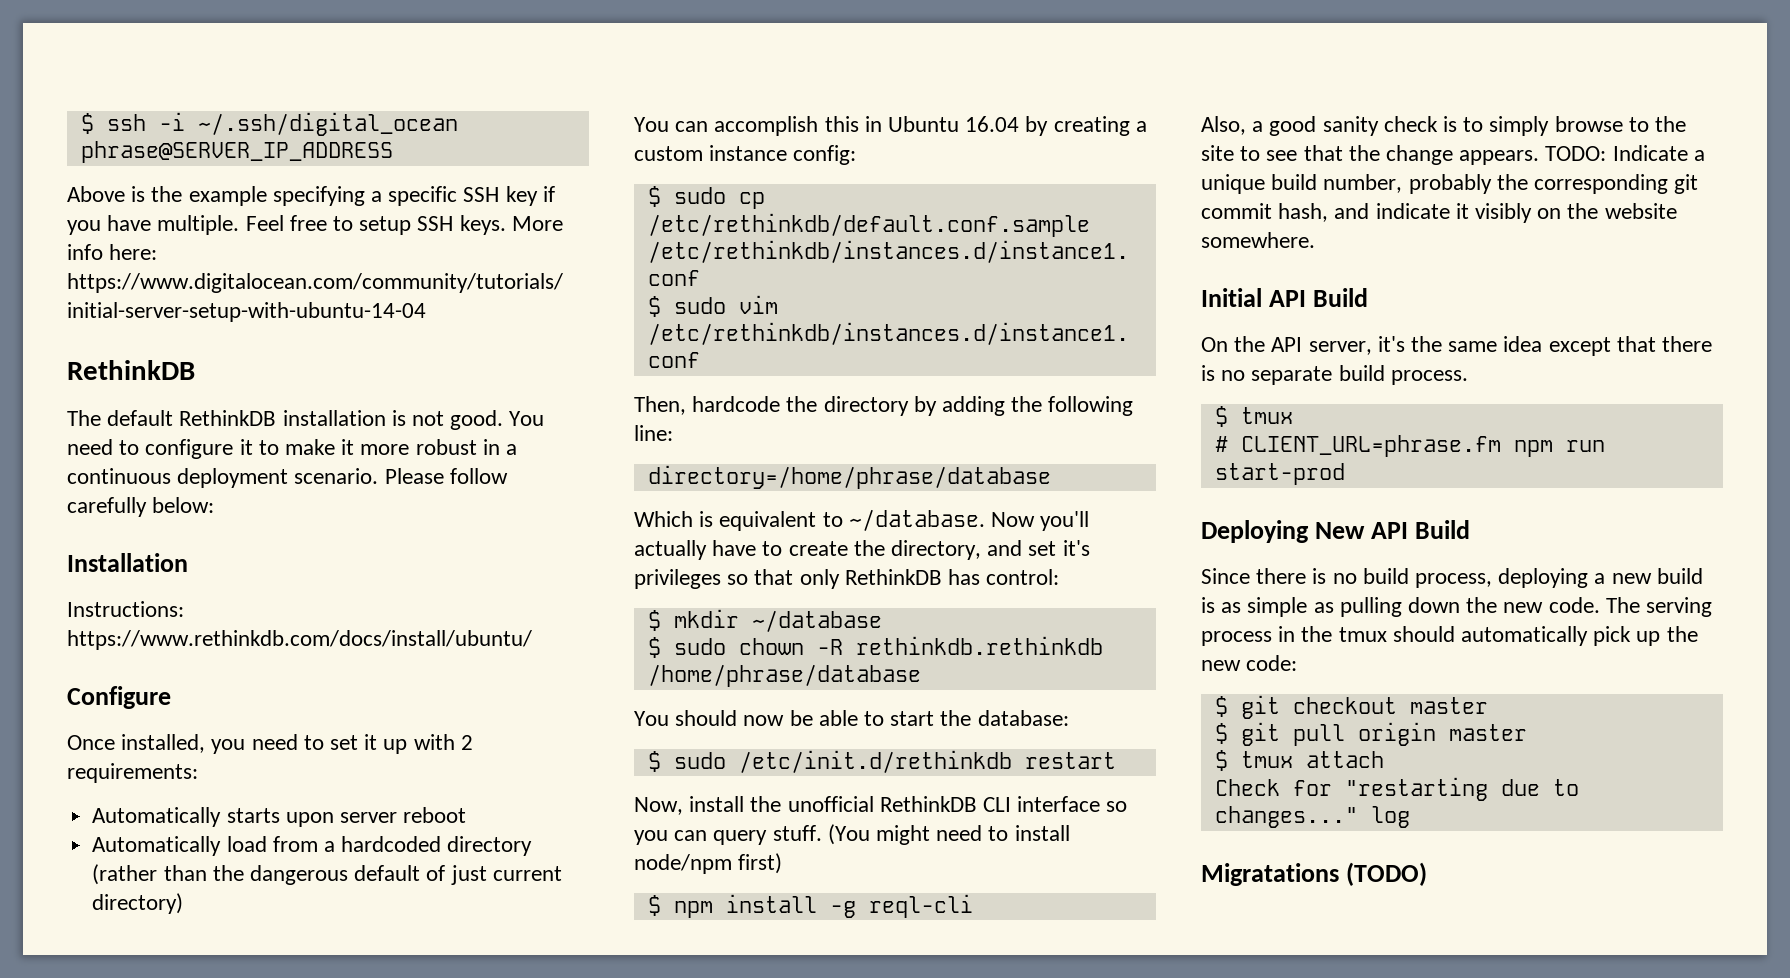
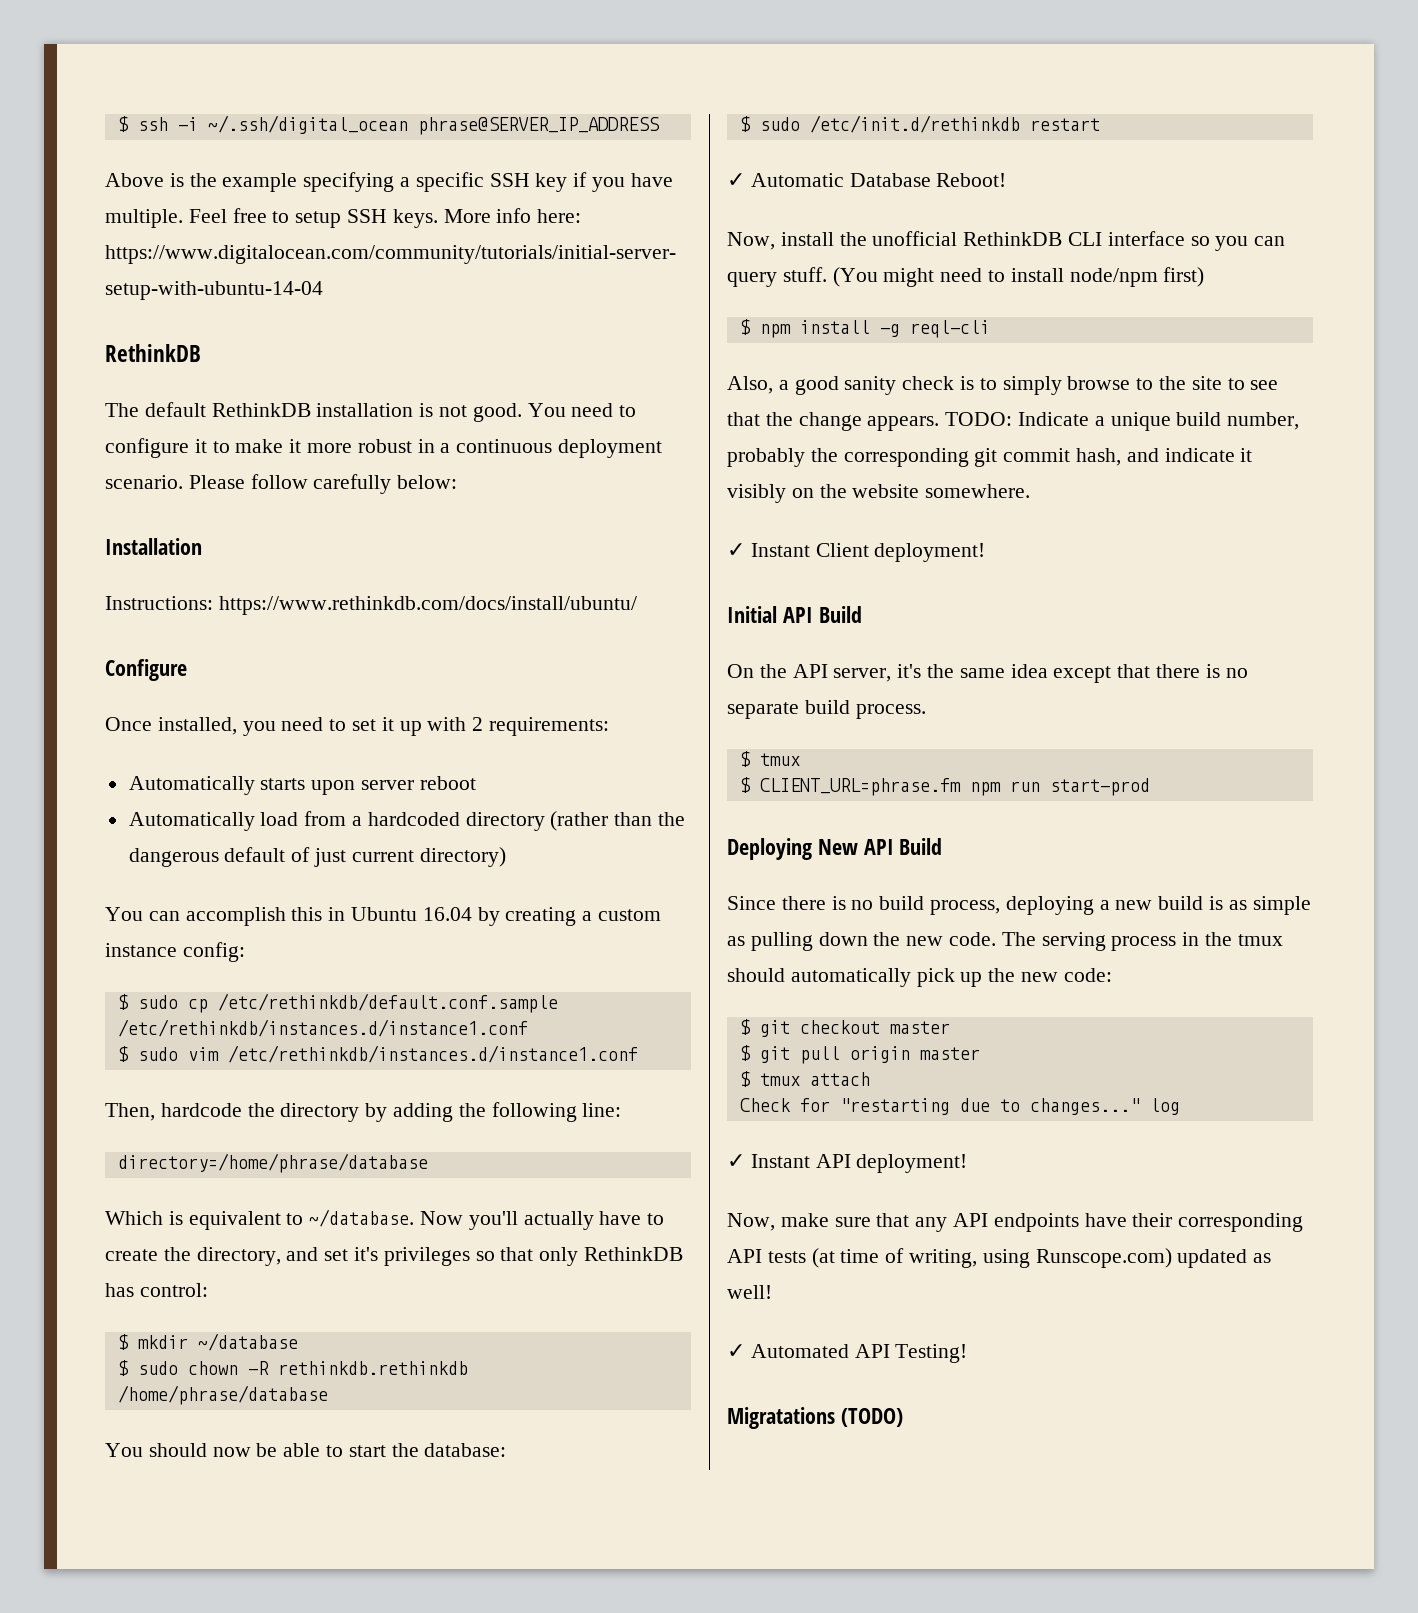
(1116, 760) none -> [727,173,1007,187] // ✓ Automatic Database Reboot!
(1315, 240) none -> [727,543,986,562] // ✓ Instant Client deployment!
[1214,436,1228,452] # -> [739,777,751,793] $
(1410, 817) none -> [727,1154,968,1173] [727,1213,1304,1232] [727,1248,1272,1268] [727,1285,772,1299] [727,1344,968,1363] // ✓ Instant API deployment! // Now, make sure that any API endpoints have their corresponding API tests (at time of writing, using Runscope.com) updated as well! // ✓ Automated API Testing!

